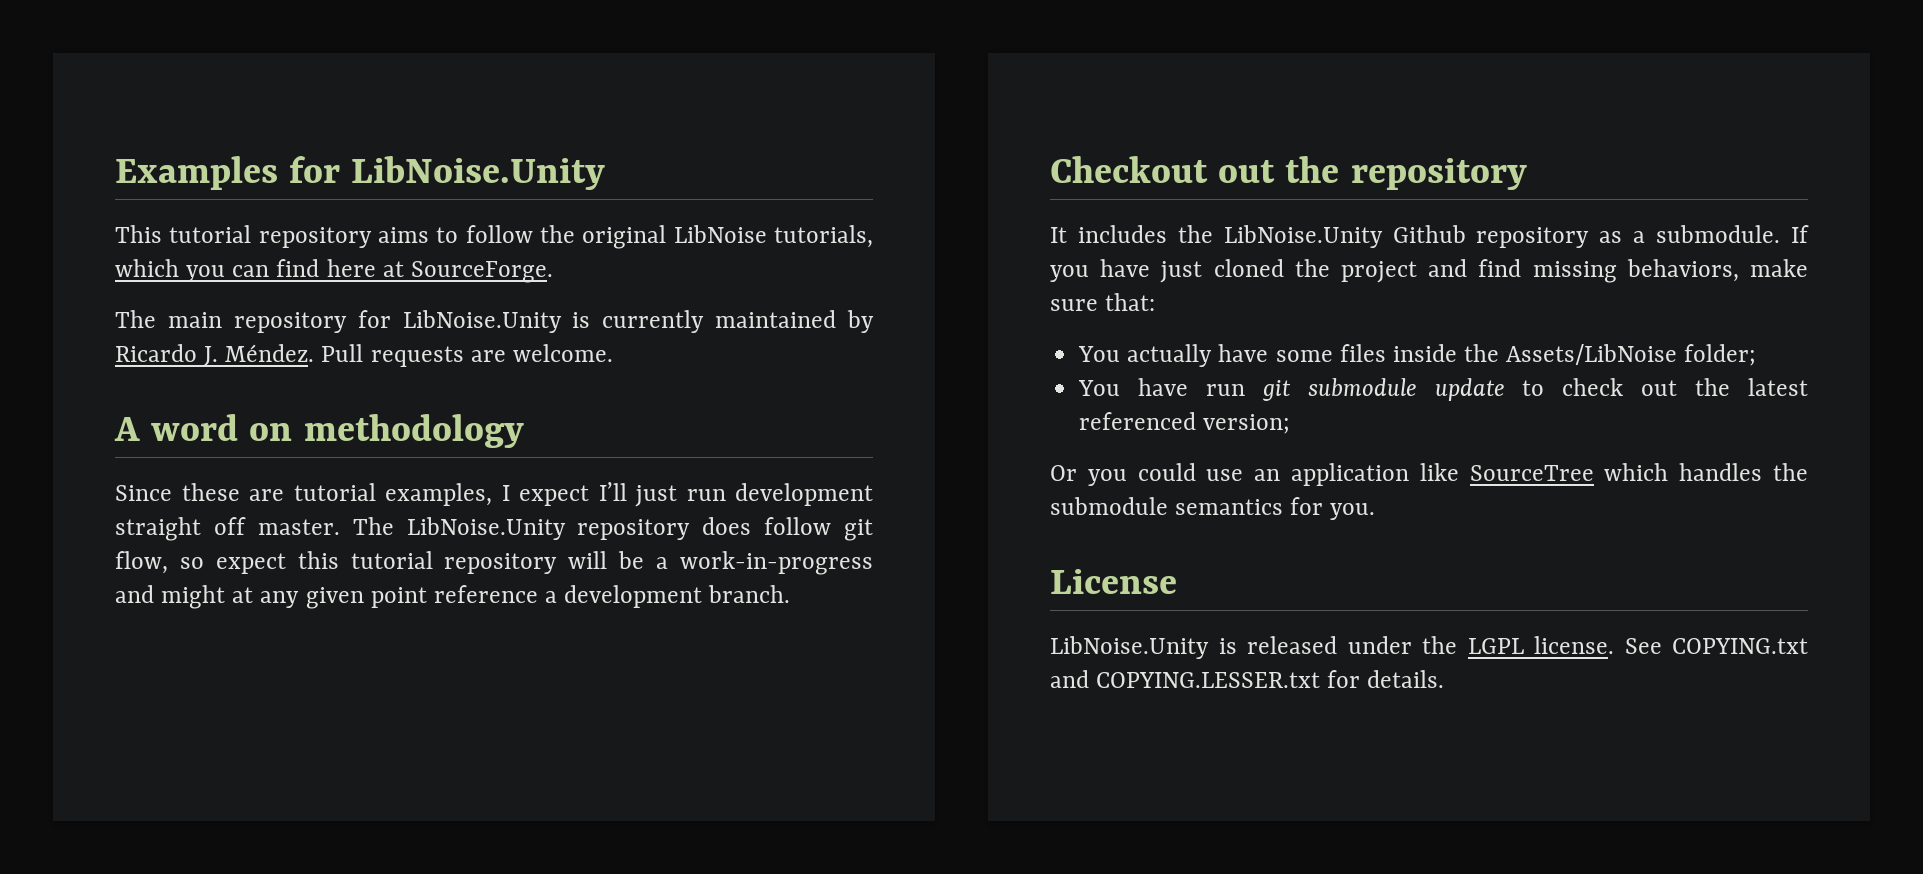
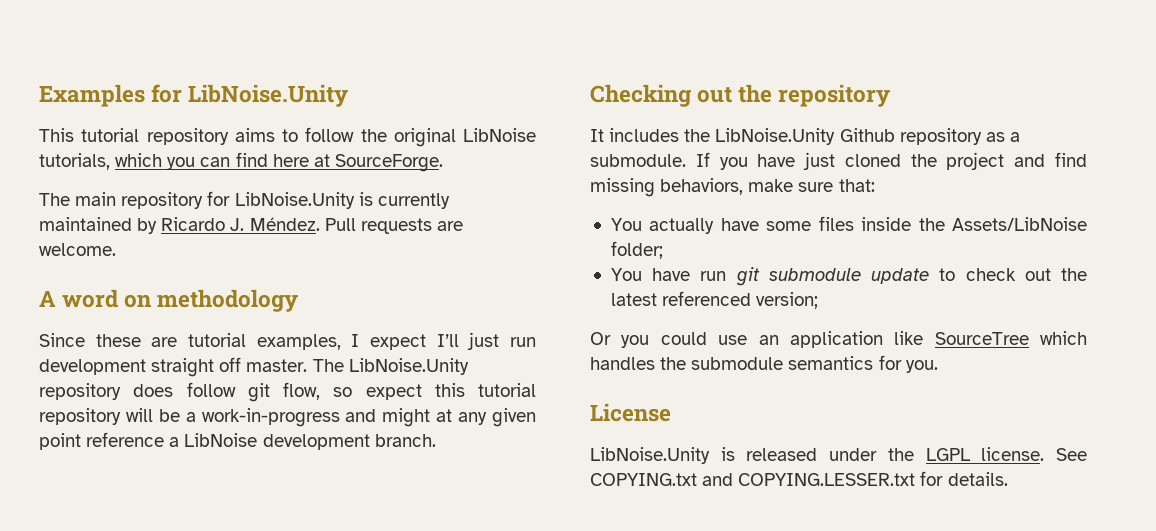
(558, 597) none -> [184,433,258,447] LibNoise
[1050,156,1208,183] Checkout -> [590,84,692,107] Checking

